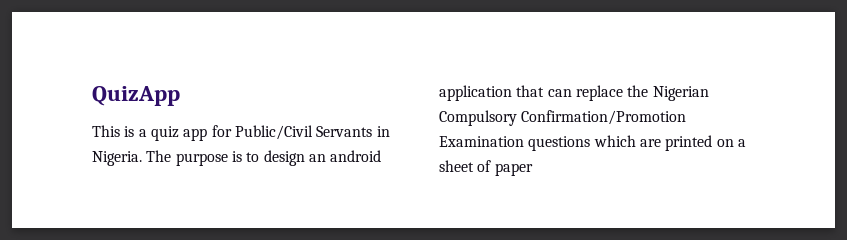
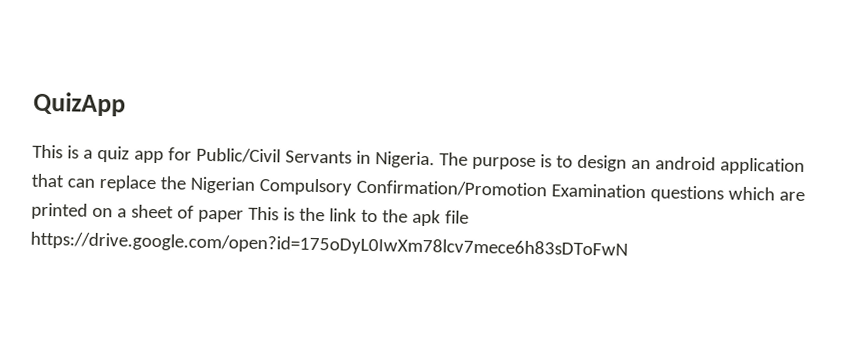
(533, 169) none -> [247,206,469,227] [30,231,628,259] This is the link to the apk file https://drive.google.com/open?id=175oDyL0IwXm78lcv7mece6h83sDToFwN

